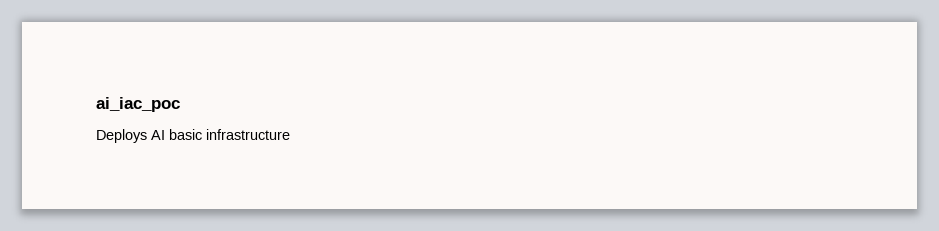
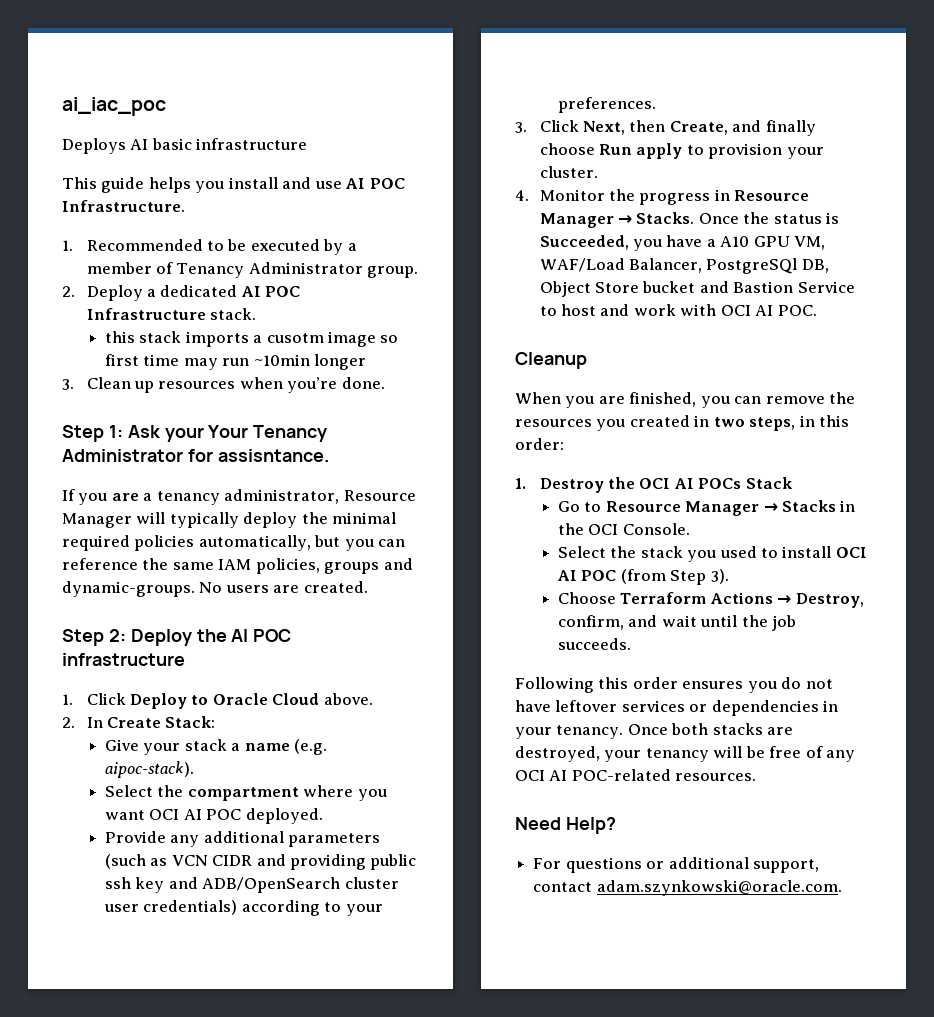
(290, 134) none -> [62,177,405,193] [62,200,185,212] [62,239,357,255] [86,262,419,278] [62,285,301,301] [86,308,257,320] [104,331,399,347] [104,354,366,370] [62,377,385,393] [62,425,328,442] [62,449,329,462] [62,489,416,505] [62,512,397,528] [62,535,406,551] [62,558,413,574] [62,581,368,597] [62,629,292,646] [62,653,185,666] [62,693,373,709] [62,716,216,728] [104,739,327,755] [104,761,194,778] [104,785,387,801] [104,808,323,824] [104,831,381,847] [104,854,417,870] [104,877,399,893] [103,900,383,916] [557,97,656,113] [515,120,816,136] [539,143,824,159] [539,166,598,178] [515,189,810,205] [539,212,840,228] [539,235,826,251] [539,258,829,274] [539,281,855,297] [539,304,817,316] [515,352,587,369] [515,392,856,408] [515,415,850,431] [515,438,564,450] [515,477,793,493] [557,500,856,516] [557,523,690,535] [557,546,867,562] [557,569,729,585] [557,592,864,608] [557,615,796,631] [557,638,631,650] [515,677,833,693] [515,700,839,716] [515,723,794,739] [515,746,856,762] [515,769,757,781] [515,817,616,834] [533,857,819,873] [533,880,842,896] // This guide helps you install and use AI POC Infrastructure. // 1. Recommended to be executed by a member of Tenancy Administrator group. // 2. Deploy a dedicated AI POC Infrastructure stack. // this stack imports a cusotm image so first time may run ~10min longer // 3. Clean up resources when you’re done. // Step 1: Ask your Your Tenancy Administrator for assisntance. // If you are a tenancy administrator, Resource Manager will typically deploy the minimal required policies automatically, but you can reference the same IAM policies, groups and dynamic-groups. No users are created. // Step 2: Deploy the AI POC infrastructure // 1. Click Deploy to Oracle Cloud above. // 2. In Create Stack: // Give your stack a name (e.g. aipoc-stack). // Select the compartment where you want OCI AI POC deployed. // Provide any additional parameters (such as VCN CIDR and providing public ssh key and ADB/OpenSearch cluster user credentials) according to your preferences. // 3. Click Next, then Create, and finally choose Run apply to provision your cluster. // 4. Monitor the progress in Resource Manager → Stacks. Once the status is Succeeded, you have a A10 GPU VM, WAF/Load Balancer, PostgreSQl DB, Object Store bucket and Bastion Service to host and work with OCI AI POC. // Cleanup // When you are finished, you can remove the resources you created in two steps, in this order: // 1. Destroy the OCI AI POCs Stack // Go to Resource Manager → Stacks in the OCI Console. // Select the stack you used to install OCI AI POC (from Step 3). // Choose Terraform Actions → Destroy, confirm, and wait until the job succeeds. // Following this order ensures you do not have leftover services or dependencies in your tenancy. Once both stacks are destroyed, your tenancy will be free of any OCI AI POC-related resources. // Need Help? // For questions or additional support, contact adam.szynkowski@oracle.com.

